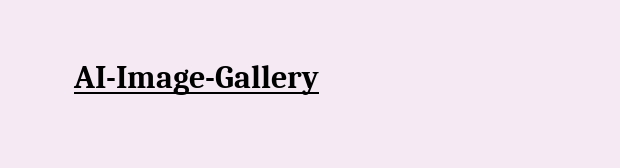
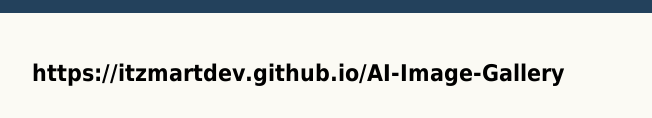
[73,65,319,95] AI-Image-Gallery -> [32,63,565,86] https://itzmartdev.github.io/AI-Image-Gallery

